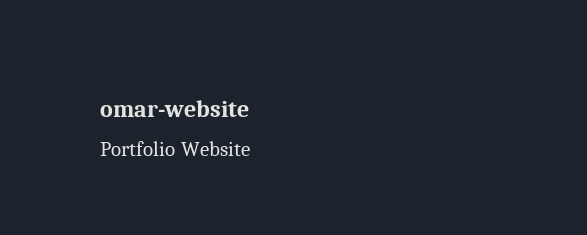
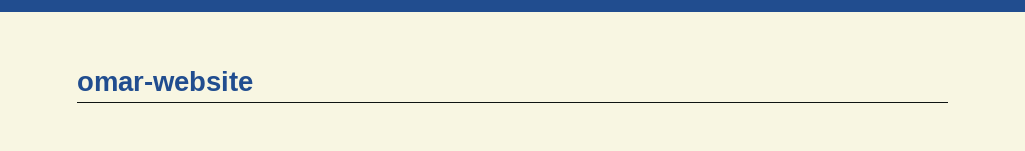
[100,141,250,156] // Portfolio Website -> (253, 81) none

